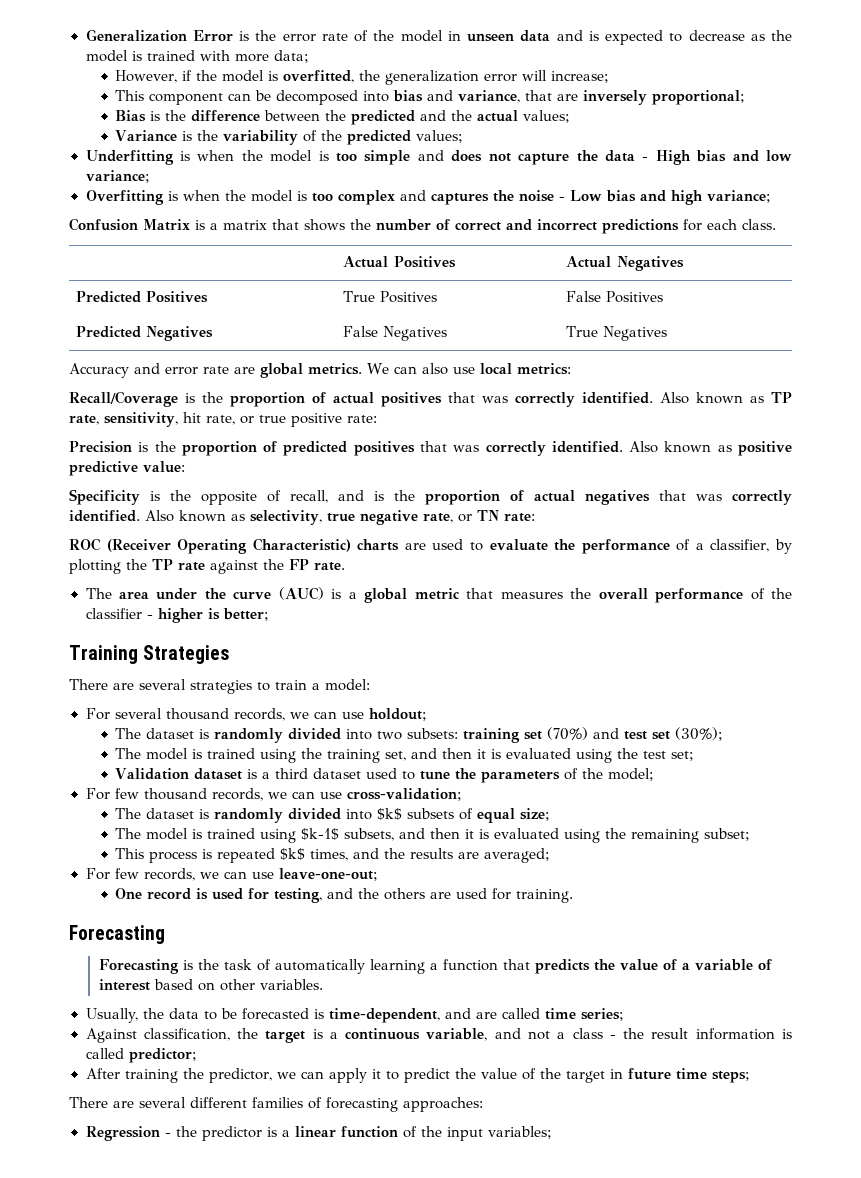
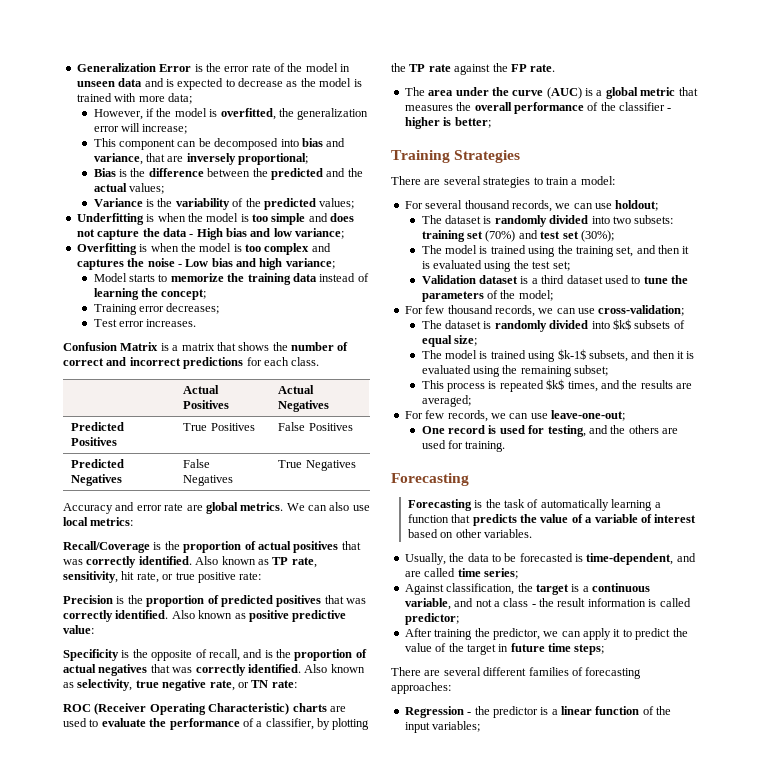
(771, 196) none -> [93,273,369,285] [93,288,207,300] [93,303,220,315] [93,319,197,327] // Model starts to memorize the training data instead of learning the concept; // Training error decreases; // Test error increases.

